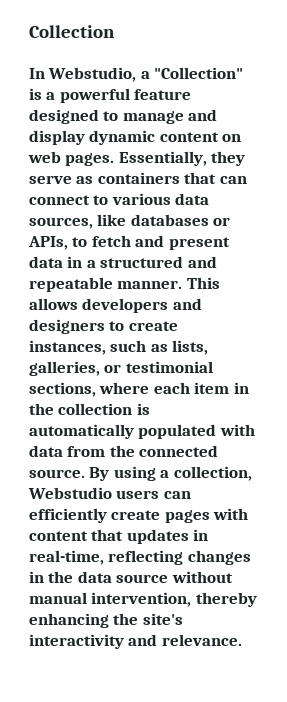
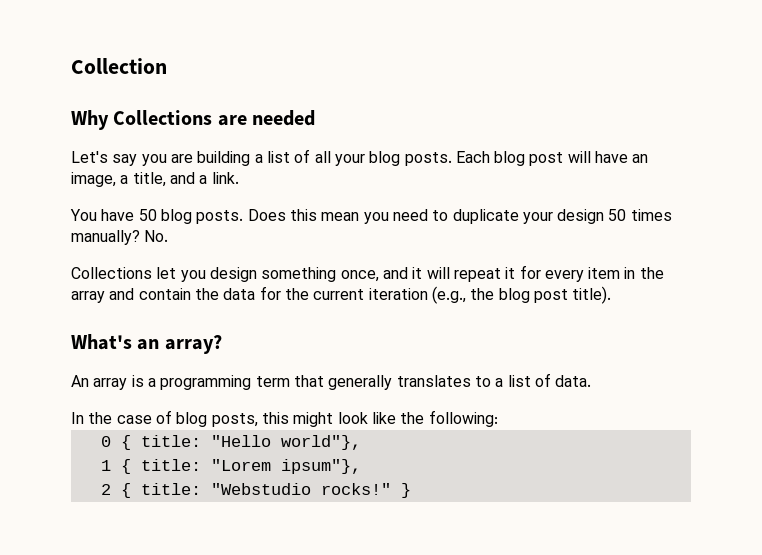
[29,67,244,82] [29,88,192,103] [29,109,218,124] [29,130,242,145] [28,151,246,166] [29,172,247,184] [29,193,210,205] [29,214,231,229] [28,235,230,250] [29,256,217,268] [29,277,220,292] [29,298,202,313] [29,319,178,334] [29,340,209,355] [29,361,213,376] [29,382,249,397] [29,403,150,415] [29,424,255,439] [29,445,219,457] [29,466,252,481] [28,487,191,499] [29,508,249,523] [29,529,209,544] [29,550,251,565] [29,571,233,583] [29,592,257,607] [29,613,183,628] [29,634,242,649] In Webstudio, a "Collection" is a powerful feature designed to manage and display dynamic content on web pages. Essentially, they serve as containers that can connect to various data sources, like databases or APIs, to fetch and present data in a structured and repeatable manner. This allows developers and designers to create instances, such as lists, galleries, or testimonial sections, where each item in the collection is automatically populated with data from the connected source. By using a collection, Webstudio users can efficiently create pages with content that updates in real-time, reflecting changes in the data source without manual intervention, thereby enhancing the site's interactivity and relevance. -> [71,110,316,130] [71,149,649,166] [71,172,239,187] [70,209,672,224] [71,230,169,245] [71,265,664,282] [71,286,612,304] [71,334,222,354] [71,373,592,390] [71,410,498,427] [100,435,361,450] [100,459,361,474] [100,483,411,498] Why Collections are needed // Let's say you are building a list of all your blog posts. Each blog post will have an image, a title, and a link. // You have 50 blog posts. Does this mean you need to duplicate your design 50 times manually? No. // Collections let you design something once, and it will repeat it for every item in the array and contain the data for the current iteration (e.g., the blog post title). // What's an array? // An array is a programming term that generally translates to a list of data. // In the case of blog posts, this might look like the following: // 0 { title: "Hello world"}, // 1 { title: "Lorem ipsum"}, // 2 { title: "Webstudio rocks!" }

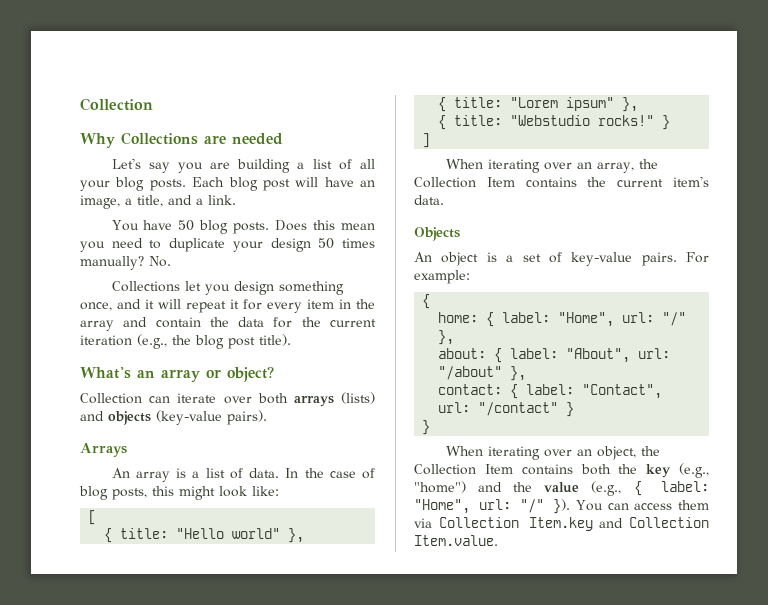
[164,335,222,354] [71,375,491,390] array? // An array is a programming term that generally translates to -> [161,367,274,382] [80,392,375,407] [80,410,267,425] [80,443,127,457] [111,468,187,482] array or object? // Collection can iterate over both arrays (lists) and objects (key-value pairs). // Arrays // An array is
(592, 381) // -> (280, 473) none
[371,410,498,427] [100,436,111,447] like the following: // 0 -> [252,486,279,496] [88,510,97,525] like: // [ //
[280,435,361,450] [100,460,111,471] world"}, // 1 -> [232,528,305,543] world" }, //
[280,459,361,474] [100,484,111,495] ipsum"}, // 2 -> [566,97,639,112] ipsum" }, //
(411, 490) none -> [422,133,431,148] [445,159,658,173] [414,176,709,188] [414,195,444,205] [414,227,460,241] [414,252,709,266] [414,270,470,284] [422,294,431,309] [438,312,687,327] [438,330,455,345] [438,348,671,363] [438,366,527,381] [438,384,663,399] [438,402,575,417] [422,420,431,435] [445,446,660,460] [414,463,709,478] [414,481,709,496] [414,499,709,514] [414,517,709,531] [414,535,498,546] // ] // When iterating over an array, the Collection Item contains the current item's data. // Objects // An object is a set of key-value pairs. For example: // { // home: { label: "Home", url: "/" }, // about: { label: "About", url: "/about" }, // contact: { label: "Contact", url: "/contact" } // } // When iterating over an object, the Collection Item contains both the key (e.g., "home") and the value (e.g., { label: "Home", url: "/" }). You can access them via Collection Item.key and Collection Item.value.

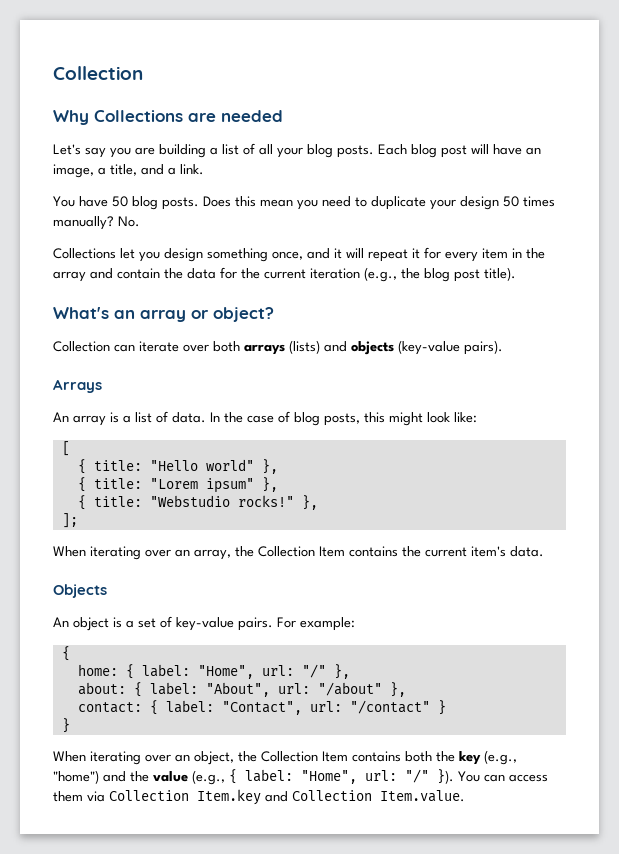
[662,115,671,130] [422,133,431,148] } // ] -> [301,495,318,510] [61,513,78,528] }, // ];

